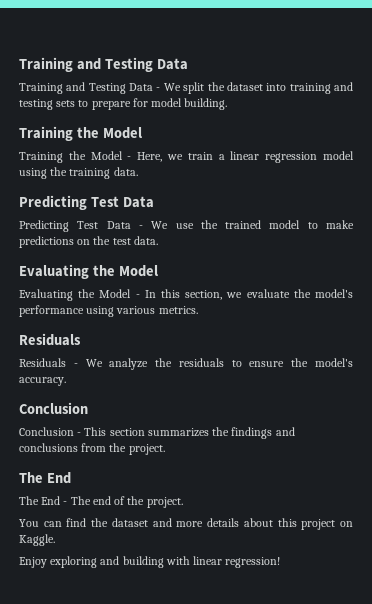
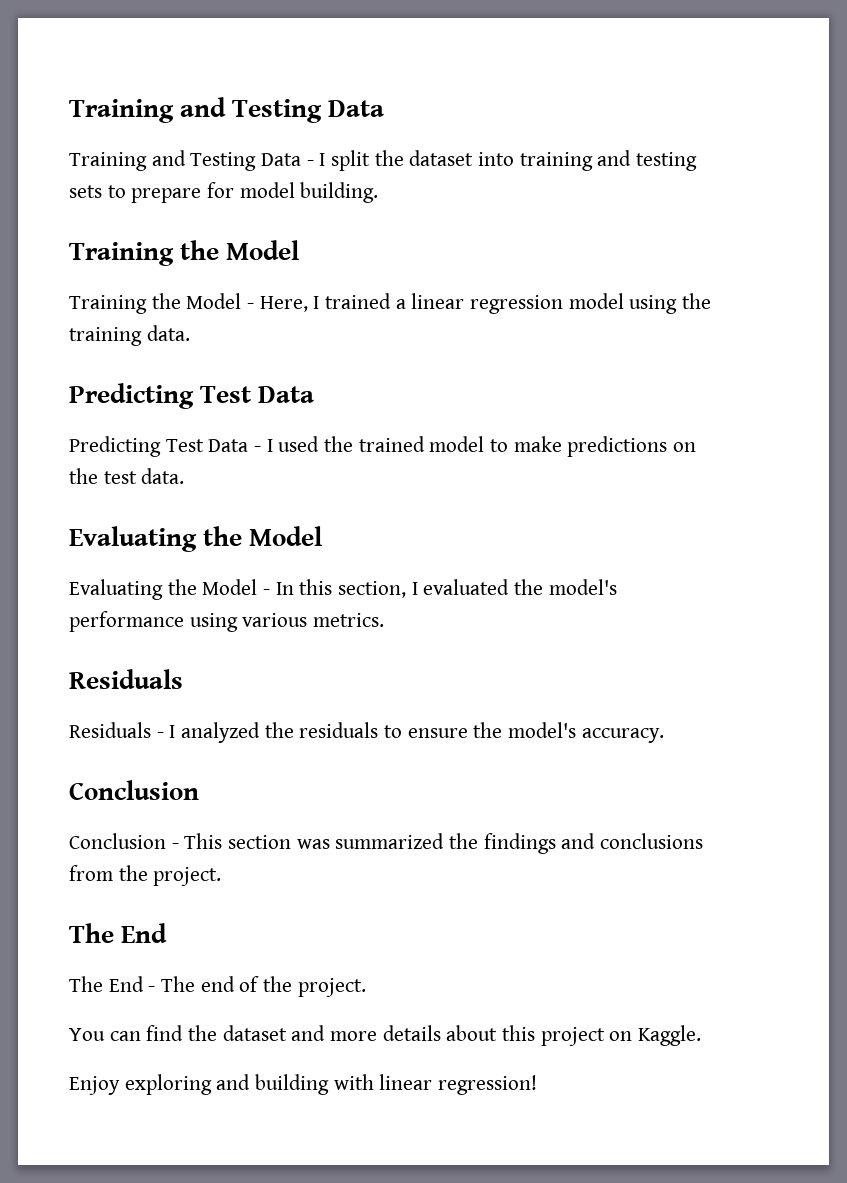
[163,83,181,91] We -> [319,153,326,166] I
[167,152,213,160] we train -> [313,293,392,309] I trained
[151,221,194,229] We use -> [266,436,320,452] I used
[226,289,290,298] we evaluate -> [411,579,510,595] I evaluated
[85,358,149,370] We analyze -> [169,722,261,743] I analyzed
[147,428,209,437] summarizes -> [296,833,445,849] was summarized

